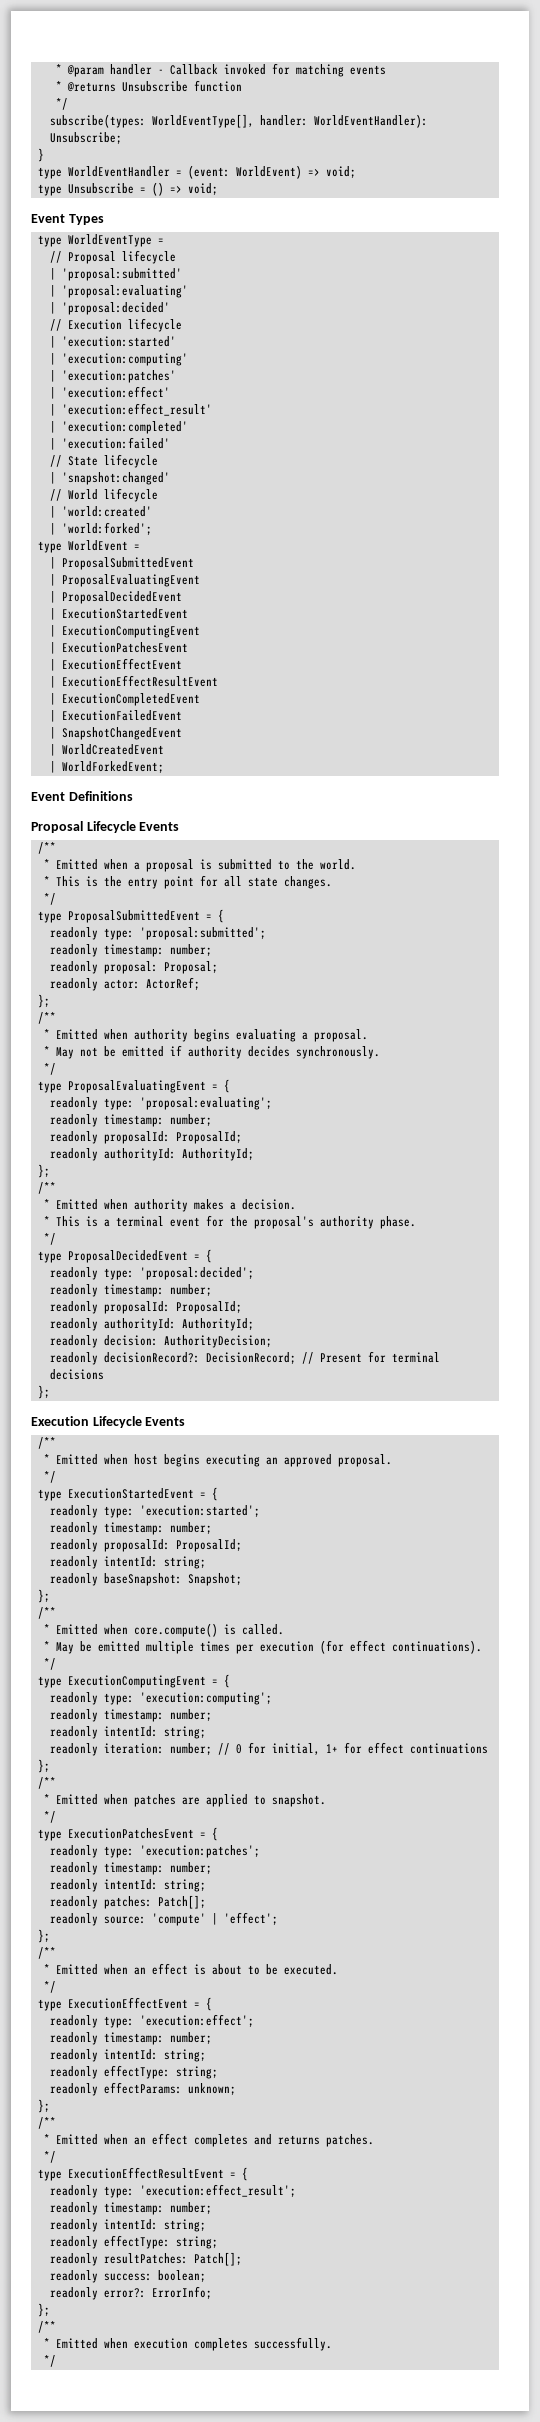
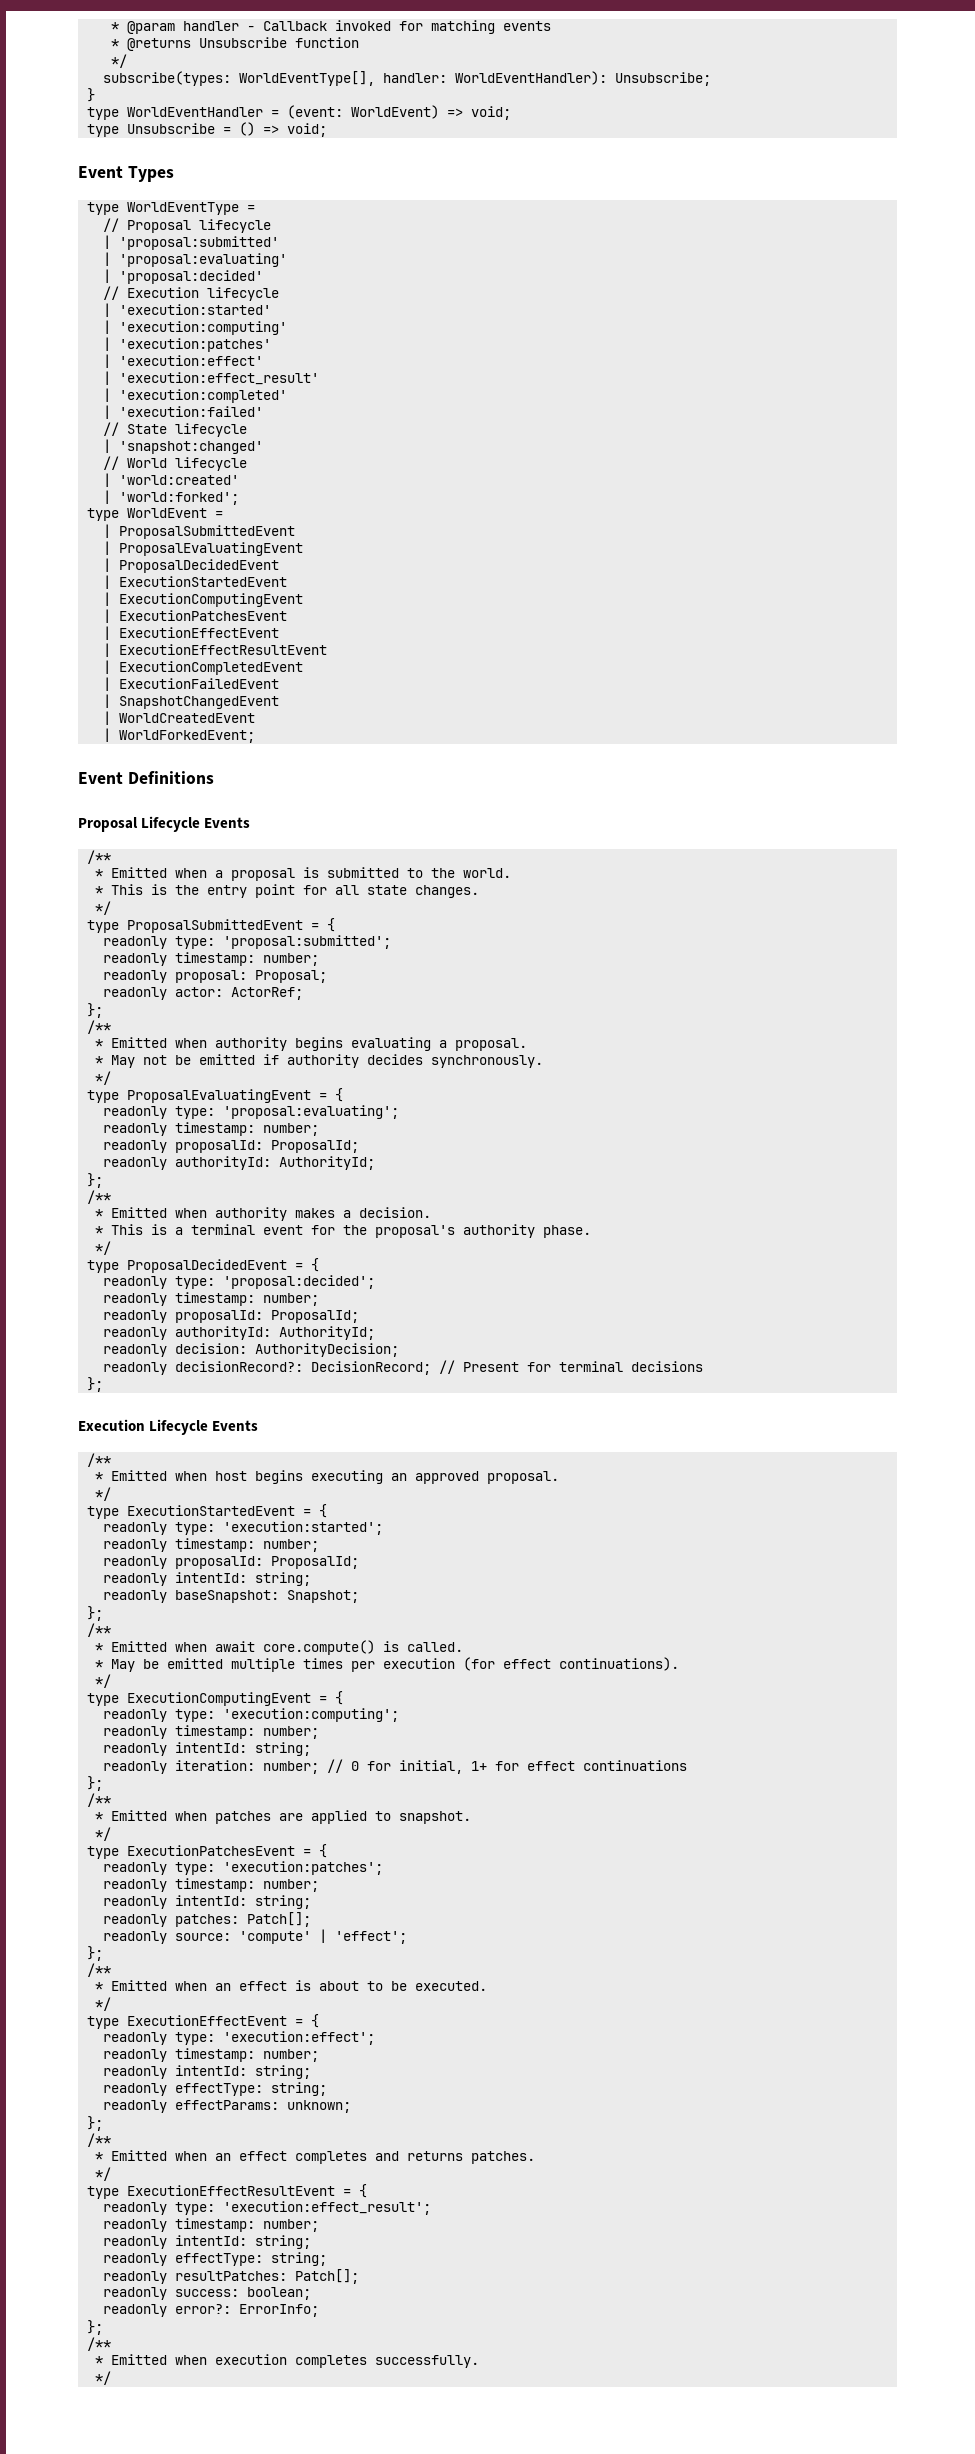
(129, 1629) none -> [215,1641,255,1652] await

